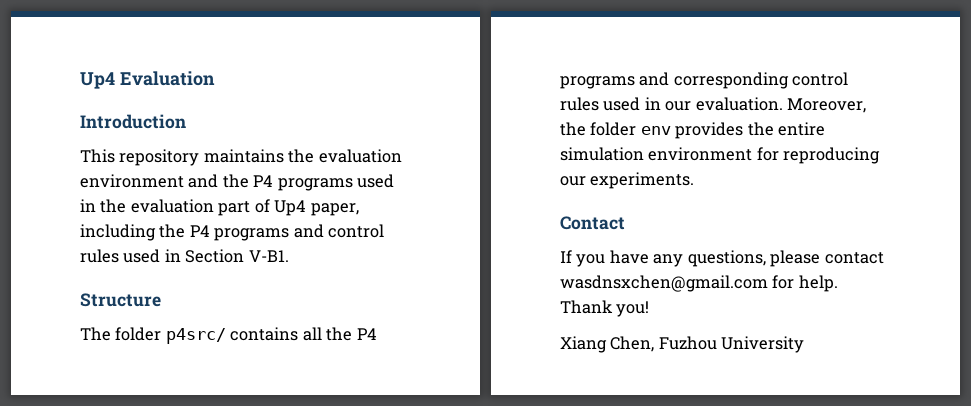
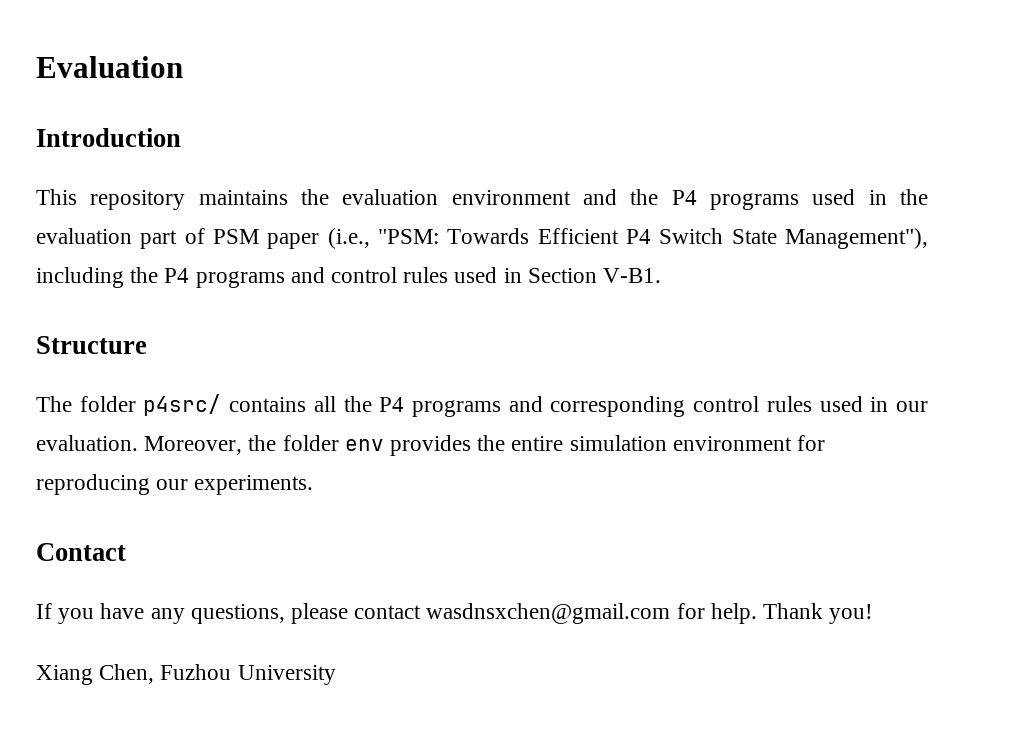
[80,72,115,89] Up4 -> (36, 67) none
[274,200,359,216] Up4 paper, -> [212,228,928,249] PSM paper (i.e., "PSM: Towards Efficient P4 Switch State Management"),

